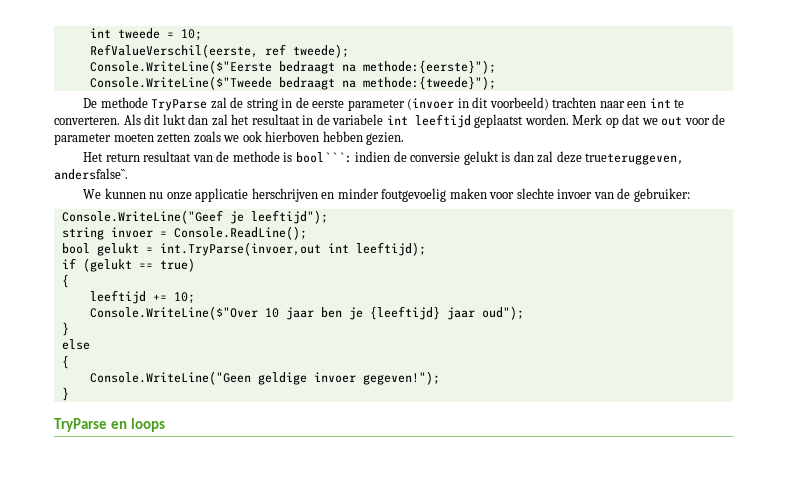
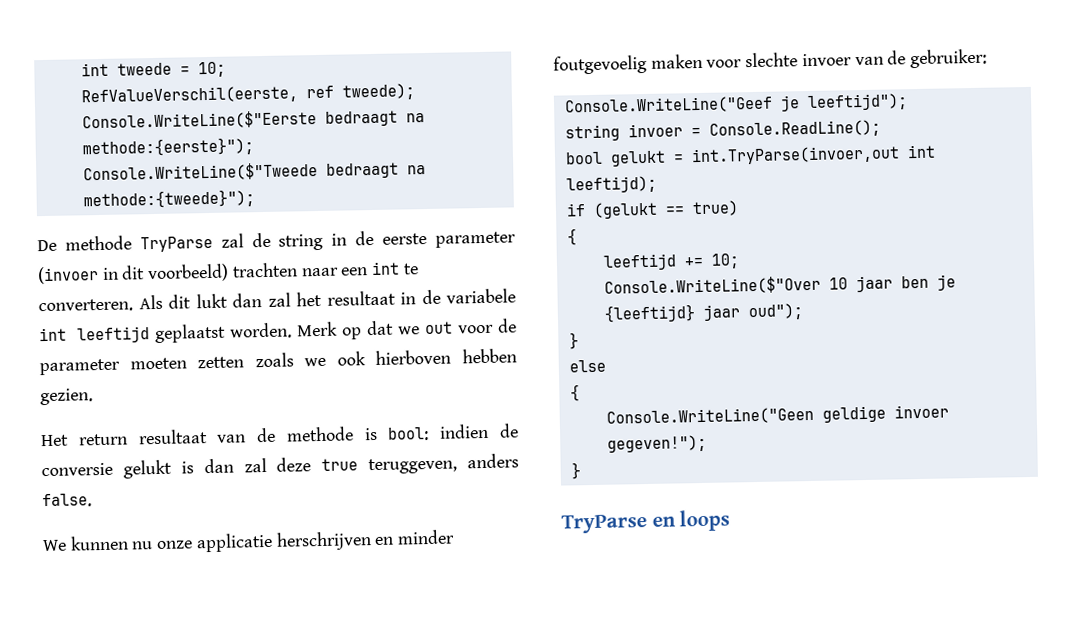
[295,152,352,163] bool```: -> [387,426,430,441] bool:
[585,153,685,165] [54,168,128,180] trueteruggeven, andersfalse``. -> [321,453,519,475] [42,493,92,508] true teruggeven, anders false.

